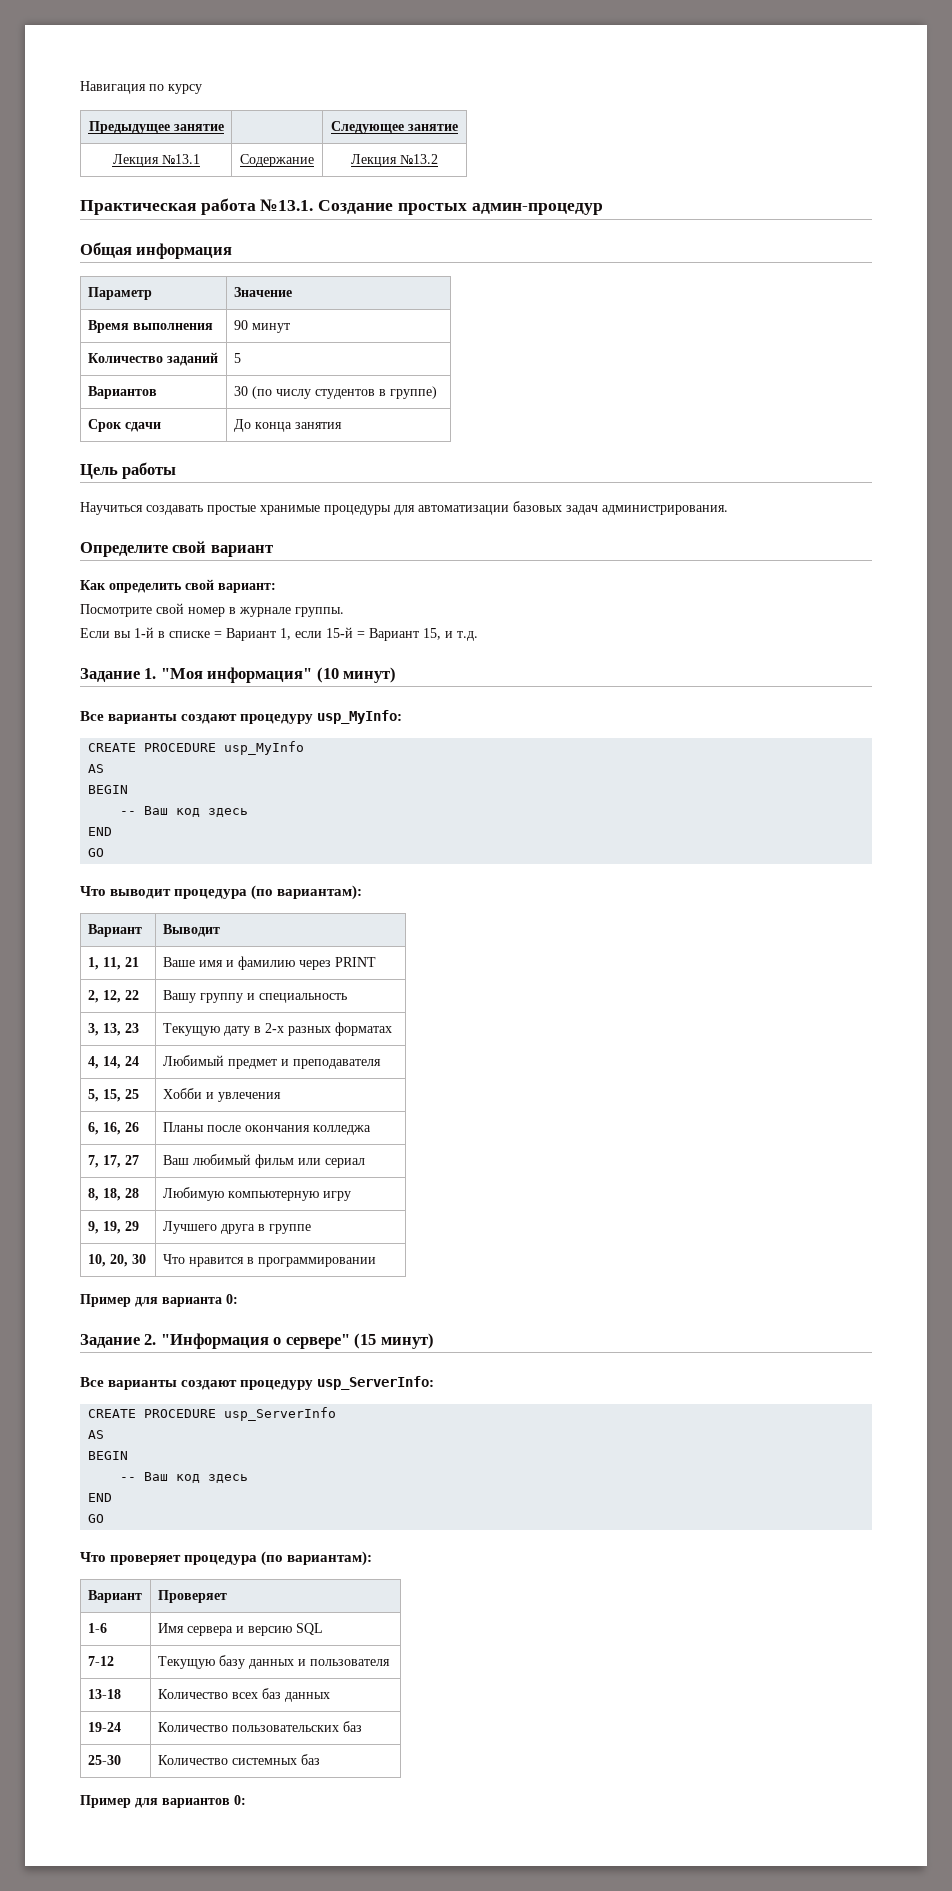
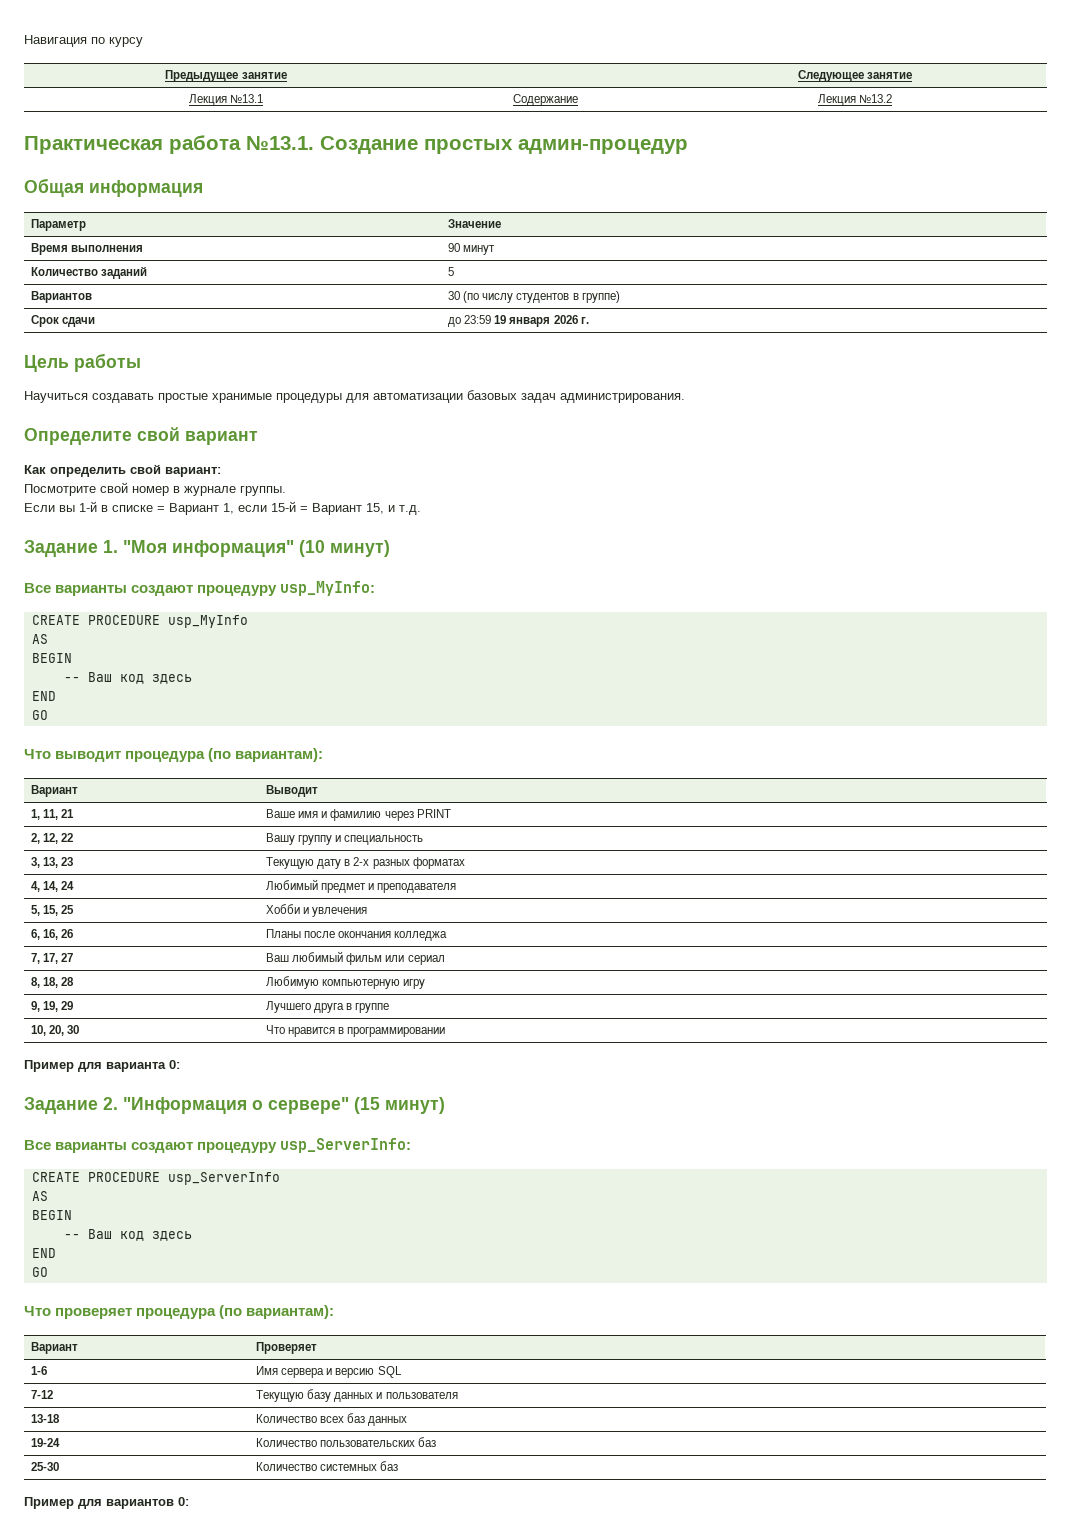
[233,419,342,432] До конца занятия -> [448,315,589,327] до 23:59 19 января 2026 г.

